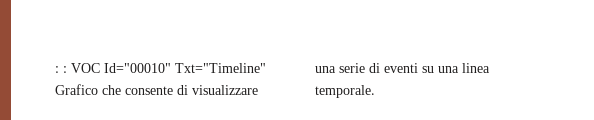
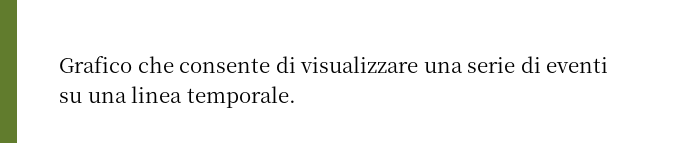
[55,63,266,73] : : VOC Id="00010" Txt="Timeline" -> (59, 64) none

